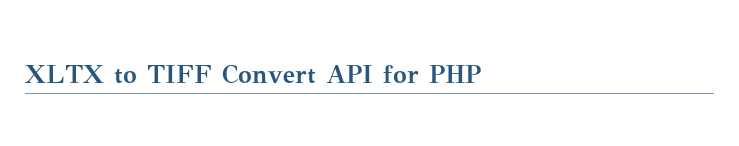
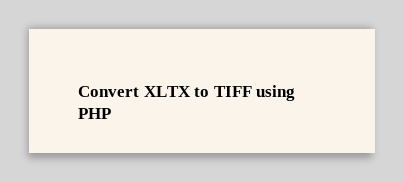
(25, 74) none -> [78,86,139,97] Convert
[221,64,419,84] Convert API for -> [256,85,296,101] using

